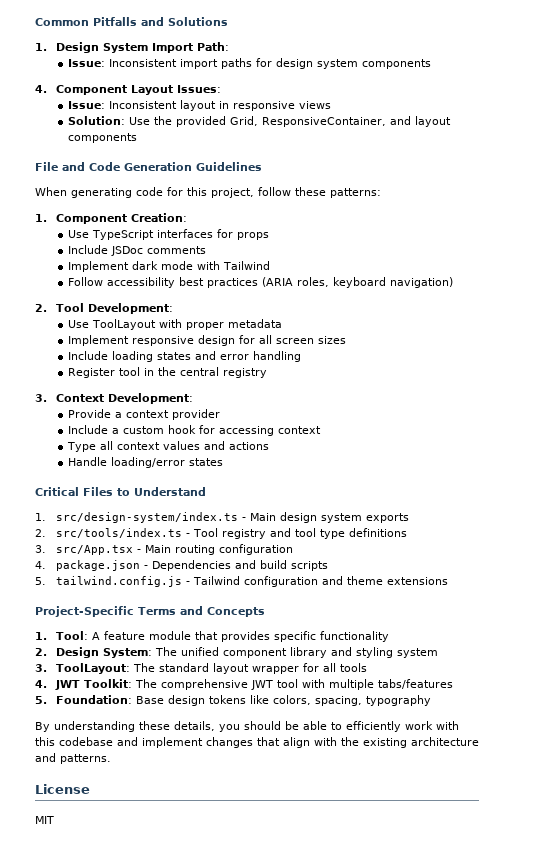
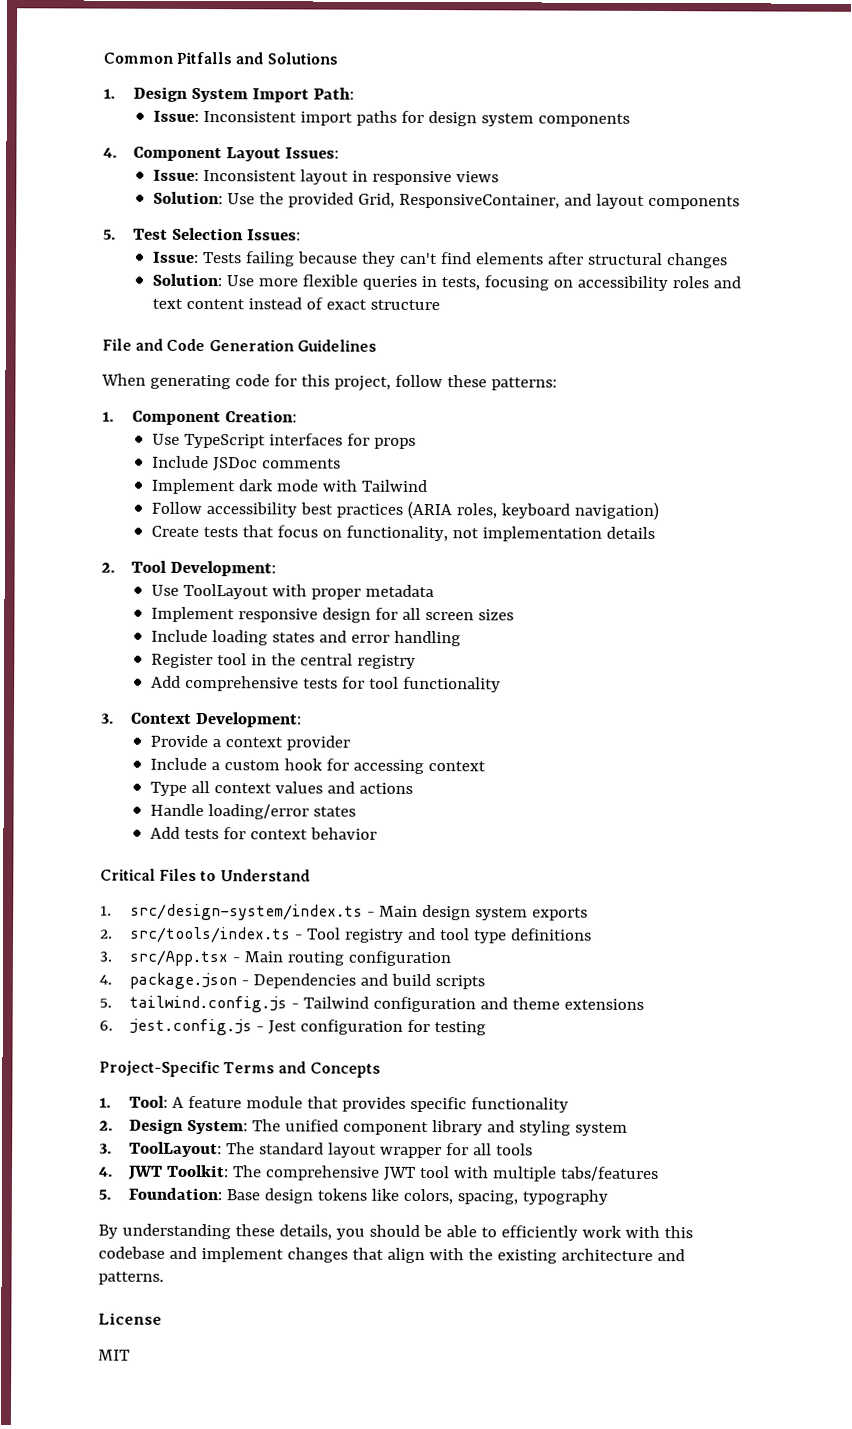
(137, 138) none -> [103,227,301,241] [152,251,728,269] [152,273,741,292] [152,297,440,311] // 5. Test Selection Issues: // Issue: Tests failing because they can't find elements after structural changes // Solution: Use more flexible queries in tests, focusing on accessibility roles and text content instead of exact structure
(453, 282) none -> [151,525,655,542] // Create tests that focus on functionality, not implementation details
(267, 373) none -> [151,675,501,693] // Add comprehensive tests for tool functionality
(223, 462) none -> [150,826,377,840] // Add tests for context behavior
(448, 581) none -> [99,1018,486,1036] // 6. jest.config.js - Jest configuration for testing

